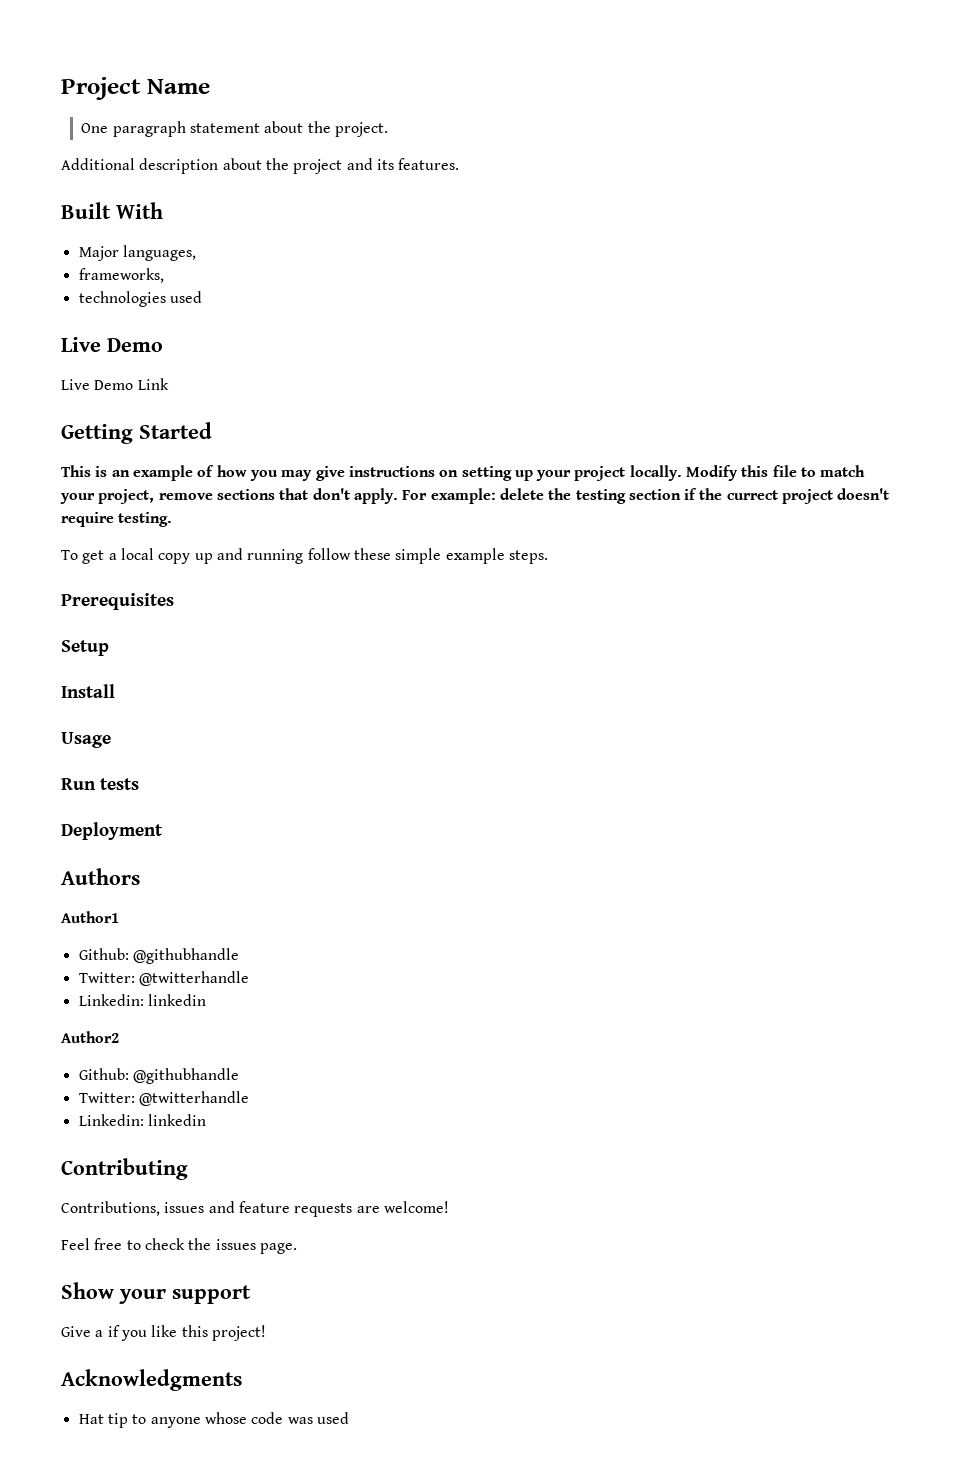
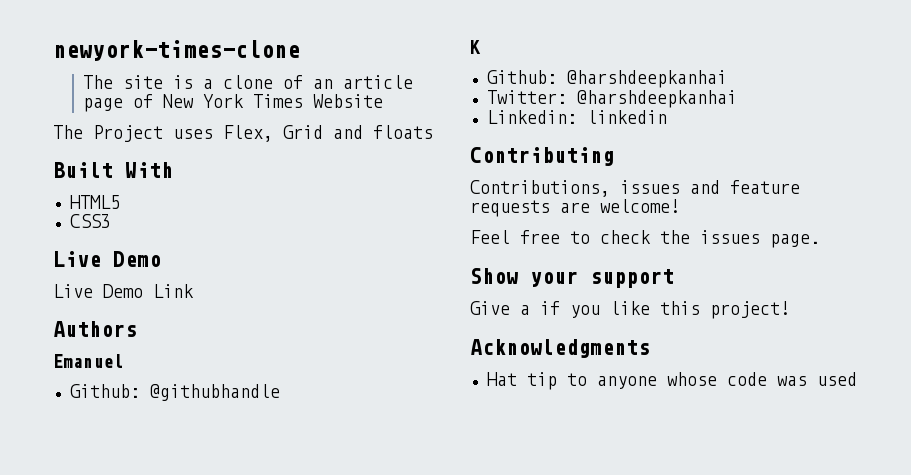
[61,77,210,100] [81,121,388,137] [61,158,460,174] [61,202,163,219] [78,245,196,261] [78,268,164,283] [78,291,202,307] Project Name // One paragraph statement about the project. // Additional description about the project and its features. // Built With // Major languages, // frameworks, // technologies used -> [53,40,300,61] [82,75,413,89] [82,94,383,112] [53,125,433,142] [53,162,173,178] [69,195,120,209] [69,214,110,228] newyork-times-clone // The site is a clone of an article page of New York Times Website // The Project uses Flex, Grid and floats // Built With // HTML5 // CSS3
[61,422,212,444] [61,465,866,481] [60,488,890,504] [61,512,173,527] [61,548,548,564] [61,593,174,610] [61,640,109,656] [61,684,115,698] [61,732,111,748] [61,778,139,790] [61,822,163,840] // Getting Started // This is an example of how you may give instructions on setting up your project locally. Modify this file to match your project, remove sections that don't apply. For example: delete the testing section if the currect project doesn't require testing. // To get a local copy up and running follow these simple example steps. // Prerequisites // Setup // Install // Usage // Run tests // Deployment -> (194, 291) none
[61,911,119,923] [78,948,239,964] [78,971,249,986] [78,994,206,1006] [61,1031,119,1043] [78,1068,239,1084] [78,1091,249,1106] Author1 // Github: @githubhandle // Twitter: @twitterhandle // Linkedin: linkedin // Author2 // Github: @githubhandle // Twitter: @twitterhandle -> [53,354,123,368] [69,384,280,401] [470,40,481,54] [486,70,727,88] [486,90,737,108] Emanuel // Github: @githubhandle // K // Github: @harshdeepkanhai // Twitter: @harshdeepkanhai

